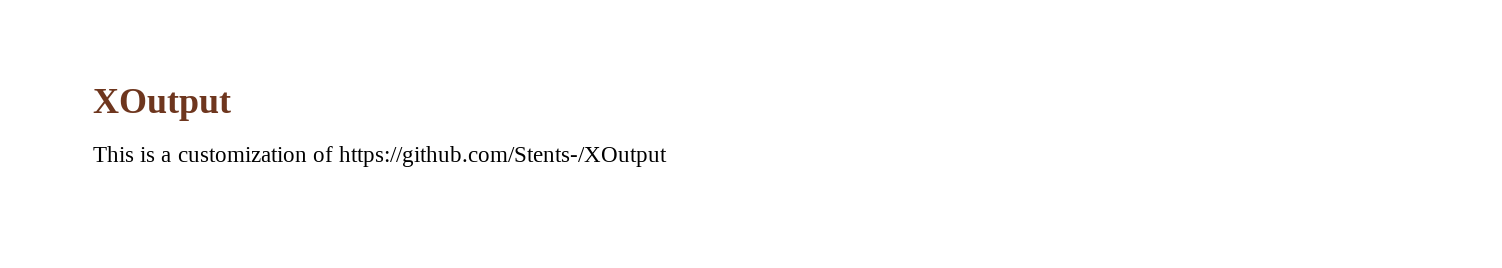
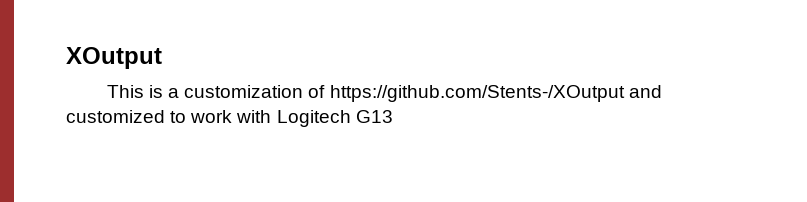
(668, 156) none -> [628,85,662,98] [66,110,393,127] and customized to work with Logitech G13

